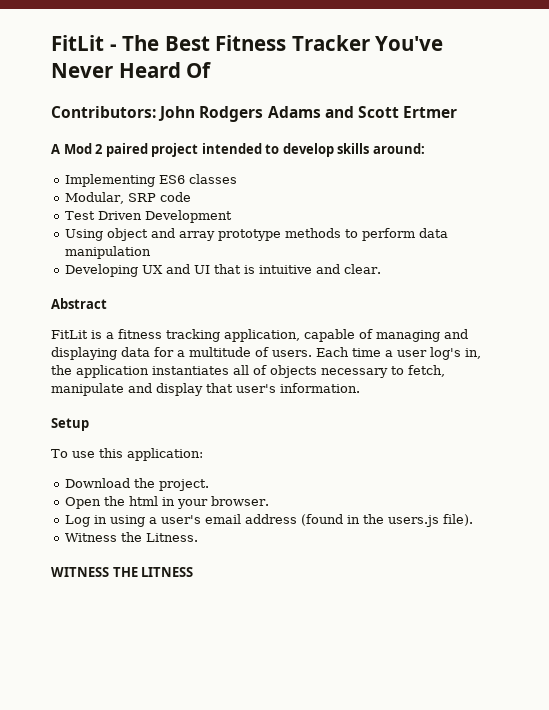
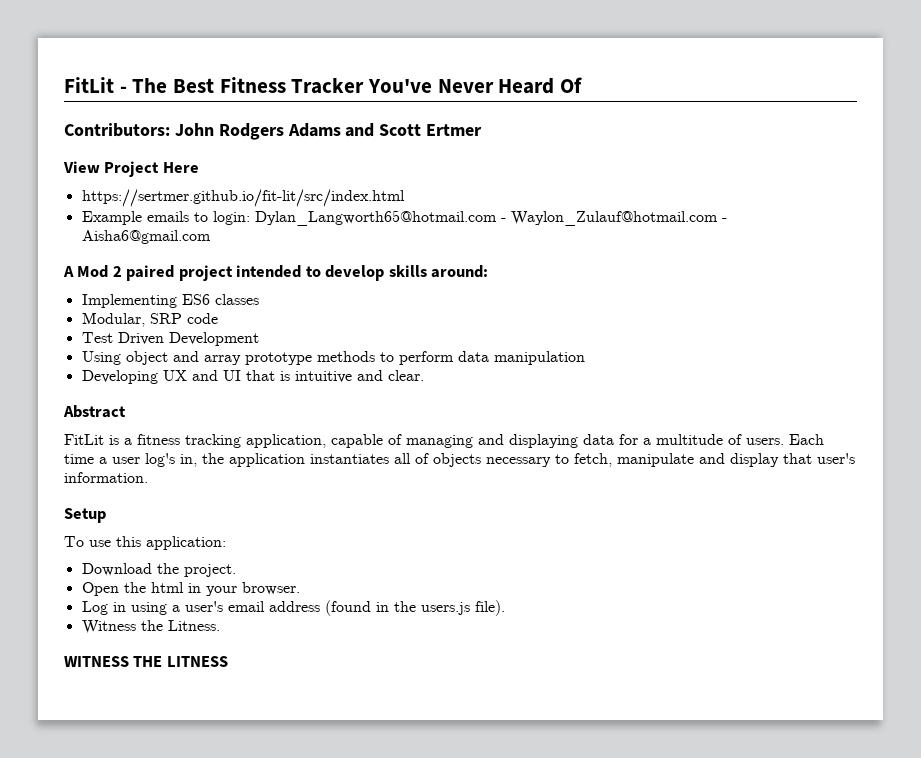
(458, 112) none -> [63,161,199,177] [81,189,405,207] [81,210,727,226] [81,230,211,244] // View Project Here // https://sertmer.github.io/fit-lit/src/index.html // Example emails to login: Dylan_Langworth65@hotmail.com - Waylon_Zulauf@hotmail.com - Aisha6@gmail.com

